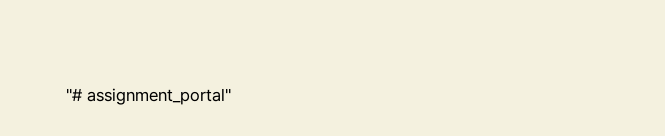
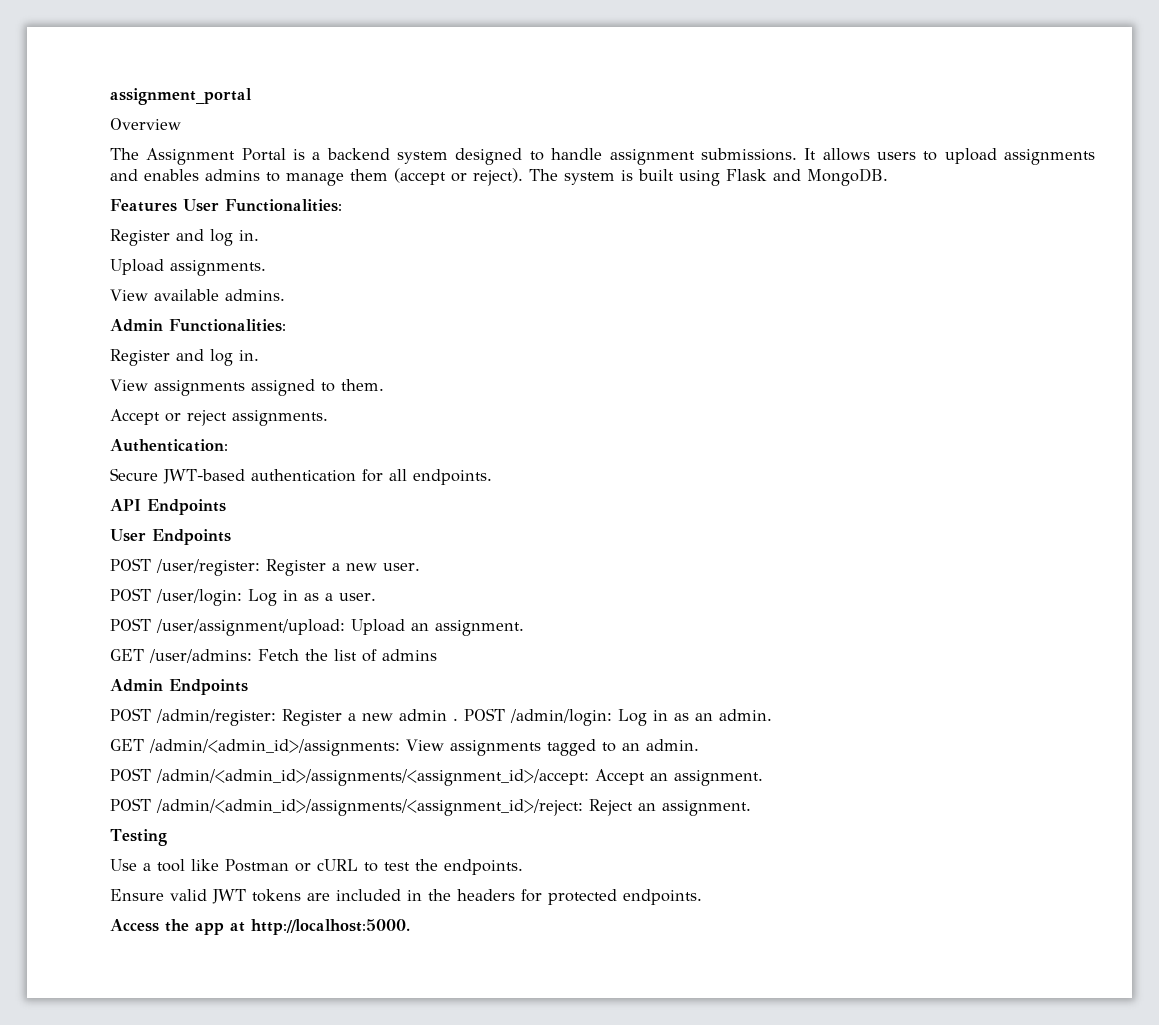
[66,88,231,105] "# assignment_portal" -> [110,88,252,105] [110,118,181,130] [110,148,1096,165] [110,168,888,186] [110,199,342,212] [110,229,259,246] [110,259,266,276] [110,289,285,301] [110,319,286,332] [110,349,259,366] [110,379,384,396] [110,409,328,426] [110,439,228,452] [110,468,492,485] [110,499,226,515] [110,529,231,545] [110,558,420,576] [110,588,376,606] [110,618,524,636] [110,649,437,663] [110,679,248,695] [110,708,772,726] [110,739,699,756] [110,768,763,786] [110,798,751,816] [110,829,167,846] [110,859,523,875] [110,889,702,905] [110,919,410,935] assignment_portal // Overview // The Assignment Portal is a backend system designed to handle assignment submissions. It allows users to upload assignments and enables admins to manage them (accept or reject). The system is built using Flask and MongoDB. // Features User Functionalities: // Register and log in. // Upload assignments. // View available admins. // Admin Functionalities: // Register and log in. // View assignments assigned to them. // Accept or reject assignments. // Authentication: // Secure JWT-based authentication for all endpoints. // API Endpoints // User Endpoints // POST /user/register: Register a new user. // POST /user/login: Log in as a user. // POST /user/assignment/upload: Upload an assignment. // GET /user/admins: Fetch the list of admins // Admin Endpoints // POST /admin/register: Register a new admin . POST /admin/login: Log in as an admin. // GET /admin/<admin_id>/assignments: View assignments tagged to an admin. // POST /admin/<admin_id>/assignments/<assignment_id>/accept: Accept an assignment. // POST /admin/<admin_id>/assignments/<assignment_id>/reject: Reject an assignment. // Testing // Use a tool like Postman or cURL to test the endpoints. // Ensure valid JWT tokens are included in the headers for protected endpoints. // Access the app at http://localhost:5000.

